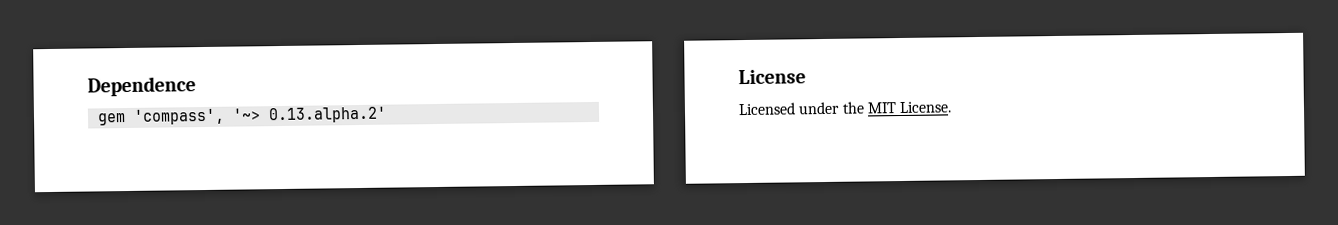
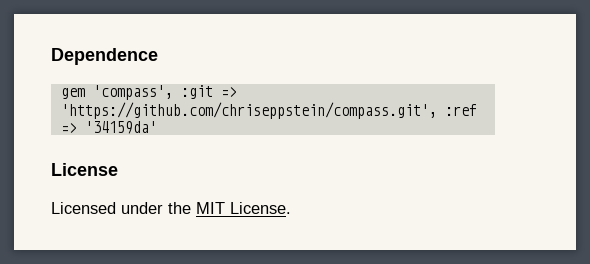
[231,106,387,124] '~> 0.13.alpha.2' -> [180,85,237,99] [60,102,477,119] [60,121,157,134] :git => 'https://github.com/chriseppstein/compass.git', :ref => '34159da'

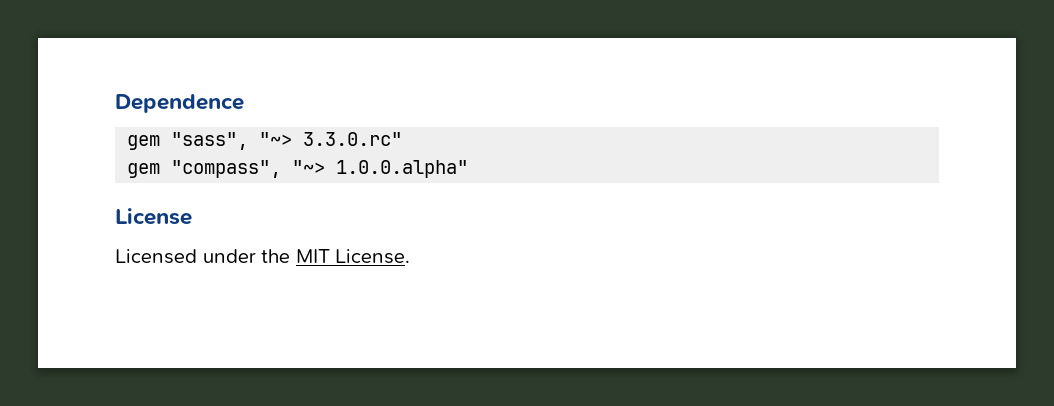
[92,85,237,100] [60,102,477,119] [60,121,157,134] 'compass', :git => 'https://github.com/chriseppstein/compass.git', :ref => '34159da' -> [171,132,403,150] [127,160,469,178] "sass", "~> 3.3.0.rc" // gem "compass", "~> 1.0.0.alpha"

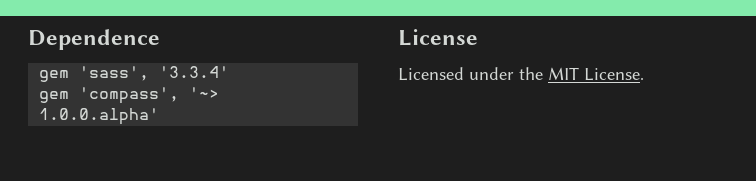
[171,132,403,150] [127,160,469,178] "sass", "~> 3.3.0.rc" // gem "compass", "~> 1.0.0.alpha" -> [79,66,230,81] [39,87,220,104] [39,108,160,125] 'sass', '3.3.4' // gem 'compass', '~> 1.0.0.alpha'

